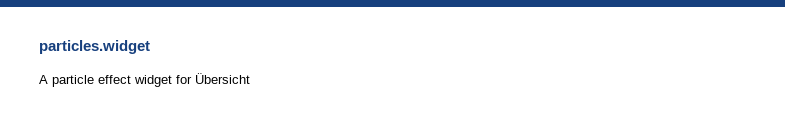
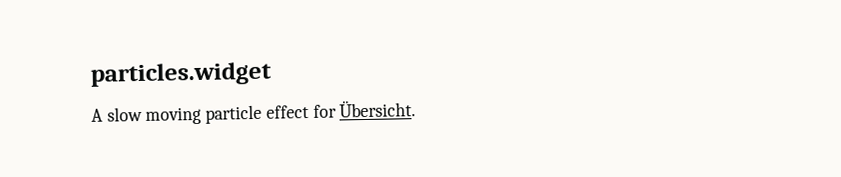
[52,73,250,87] particle effect widget for Übersicht -> [106,100,417,125] slow moving particle effect for Übersicht.

